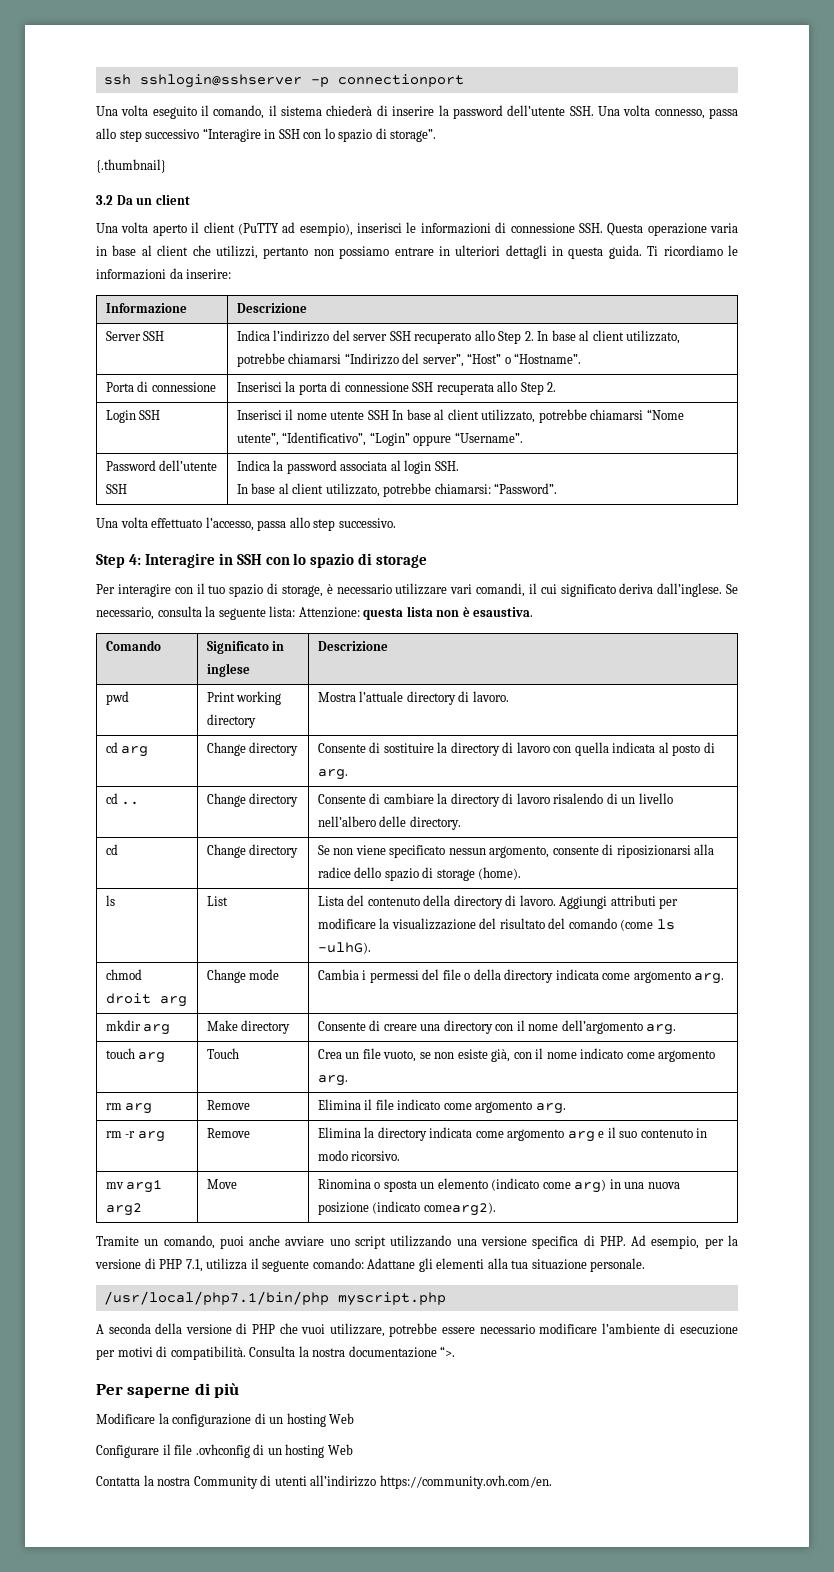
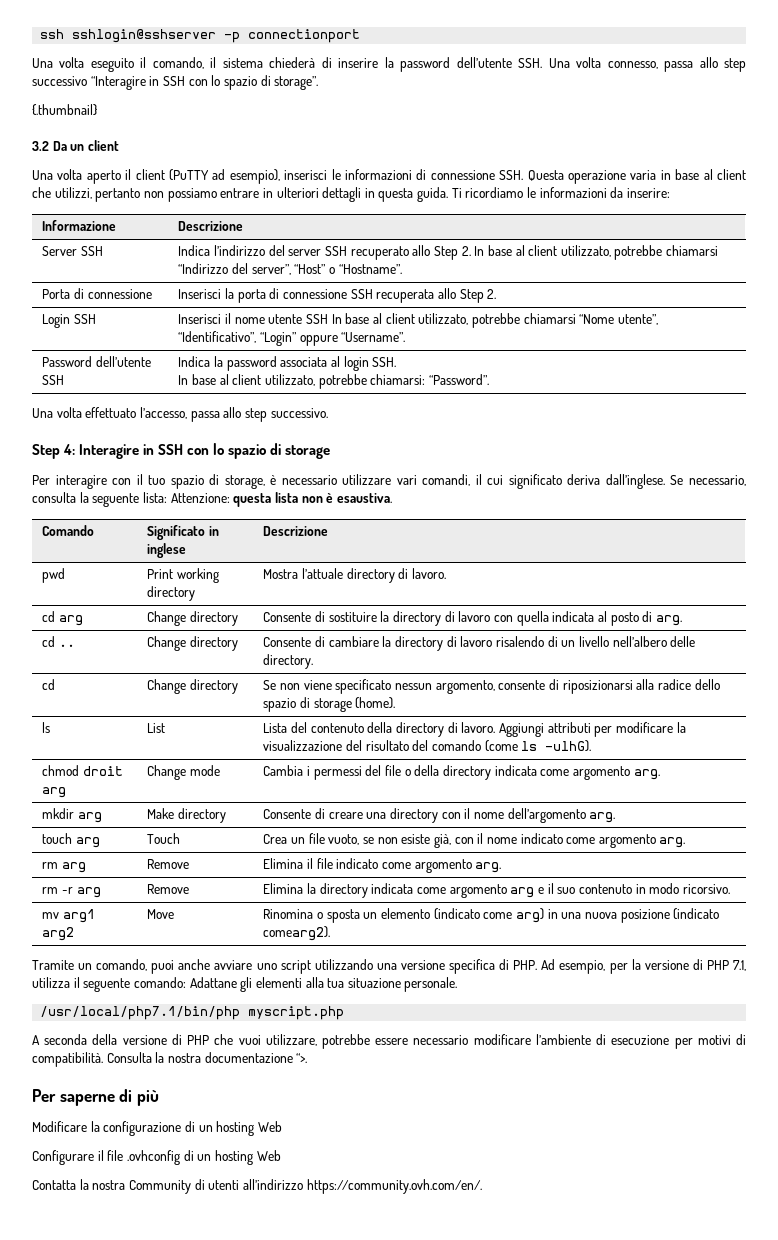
[379,1475,552,1489] https://community.ovh.com/en. -> [306,1179,483,1194] https://community.ovh.com/en/.

